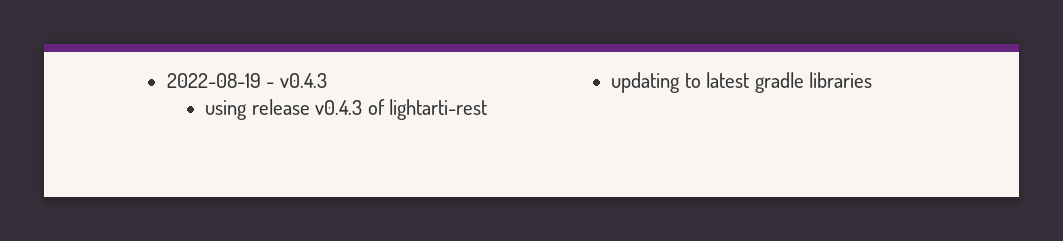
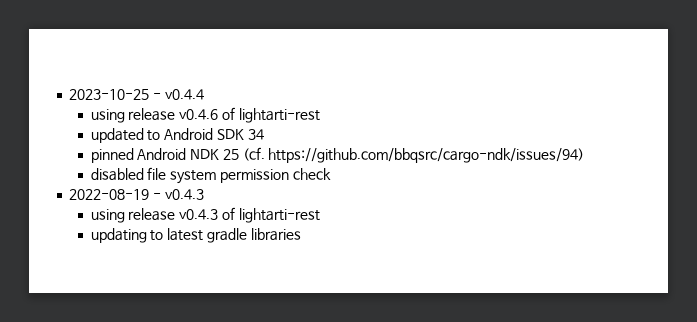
(166, 80) none -> [69,89,204,100] [90,107,320,123] [90,128,264,143] [90,147,585,163] [90,167,331,184] 2023-10-25 - v0.4.4 // using release v0.4.6 of lightarti-rest // updated to Android SDK 34 // pinned Android NDK 25 (cf. https://github.com/bbqsrc/cargo-ndk/issues/94) // disabled file system permission check //

